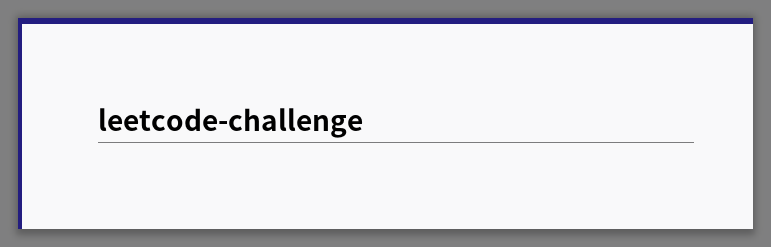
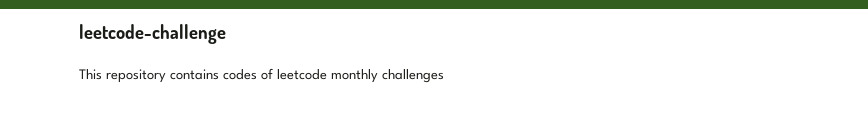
(363, 123) none -> [79,68,444,83] // This repository contains codes of leetcode monthly challenges

